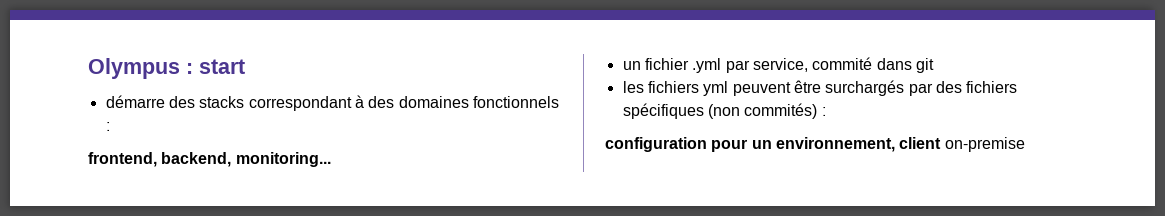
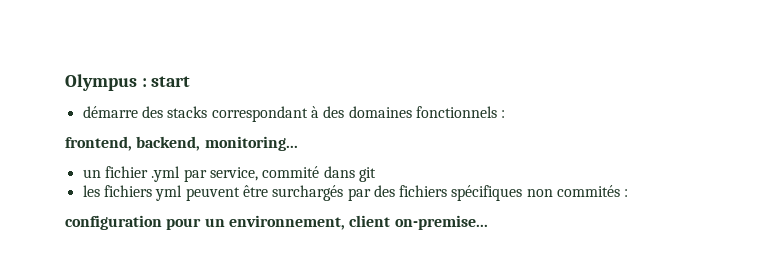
[707,103,818,119] (non commités) -> [526,185,621,197] non commités
[944,137,1025,152] on-premise -> [394,215,488,230] on-premise...

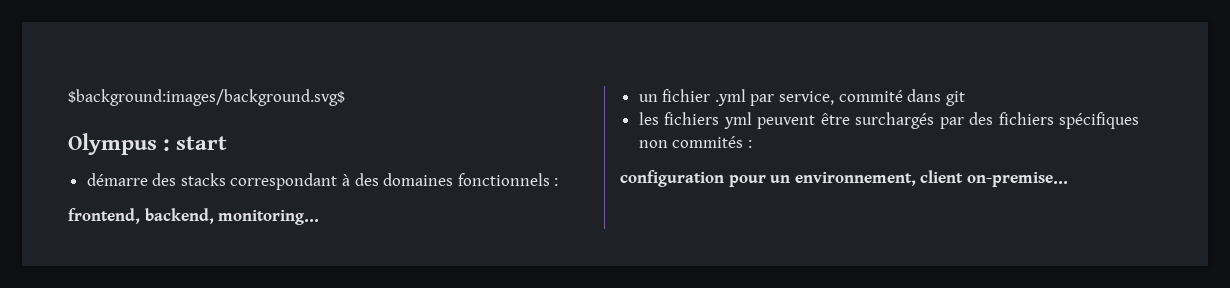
(65, 82) none -> [68,89,345,106] $background:images/background.svg$ //

